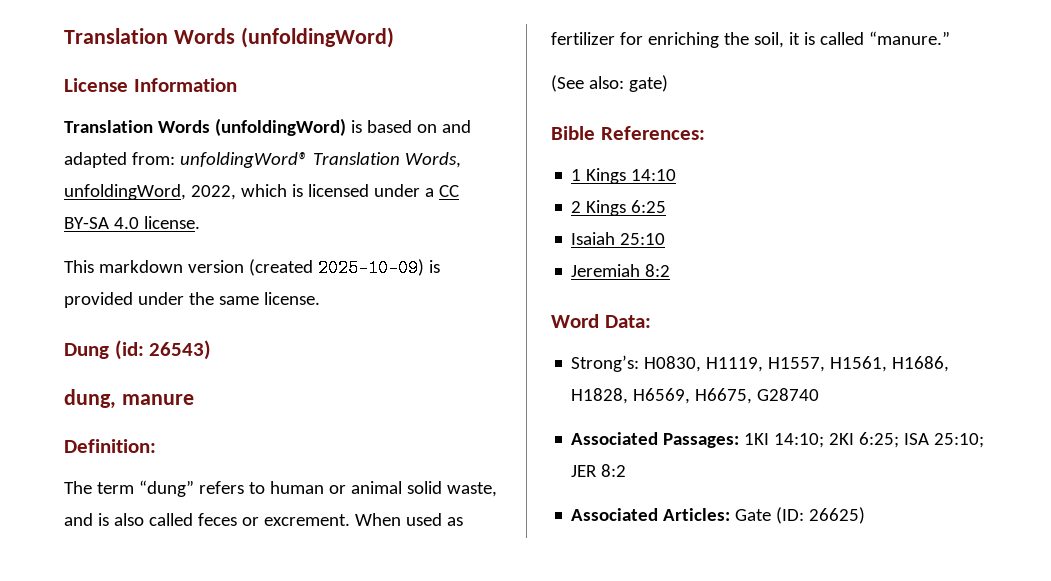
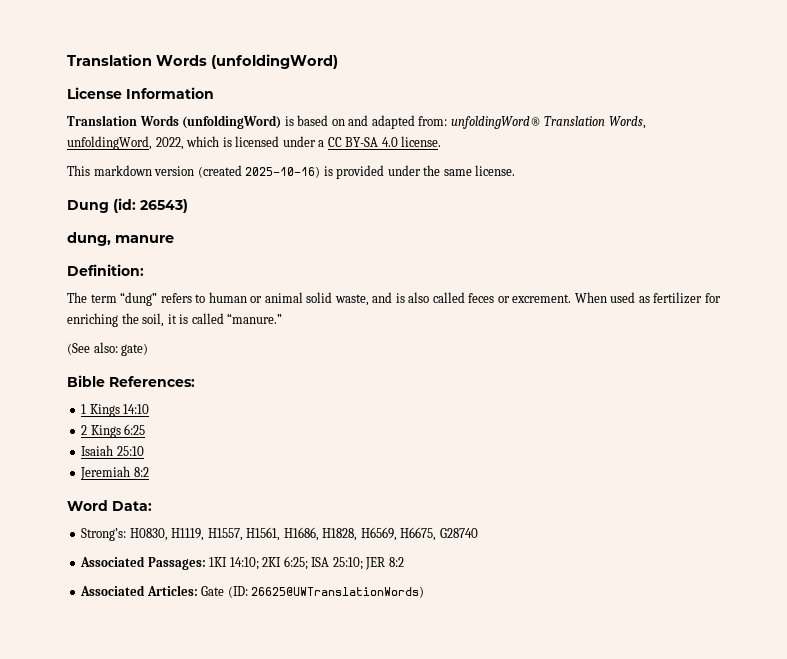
[317,259,424,277] 2025-10-09) -> [245,166,321,178] 2025-10-16)
[809,507,866,524] 26625) -> [251,586,425,598] 26625@UWTranslationWords)

